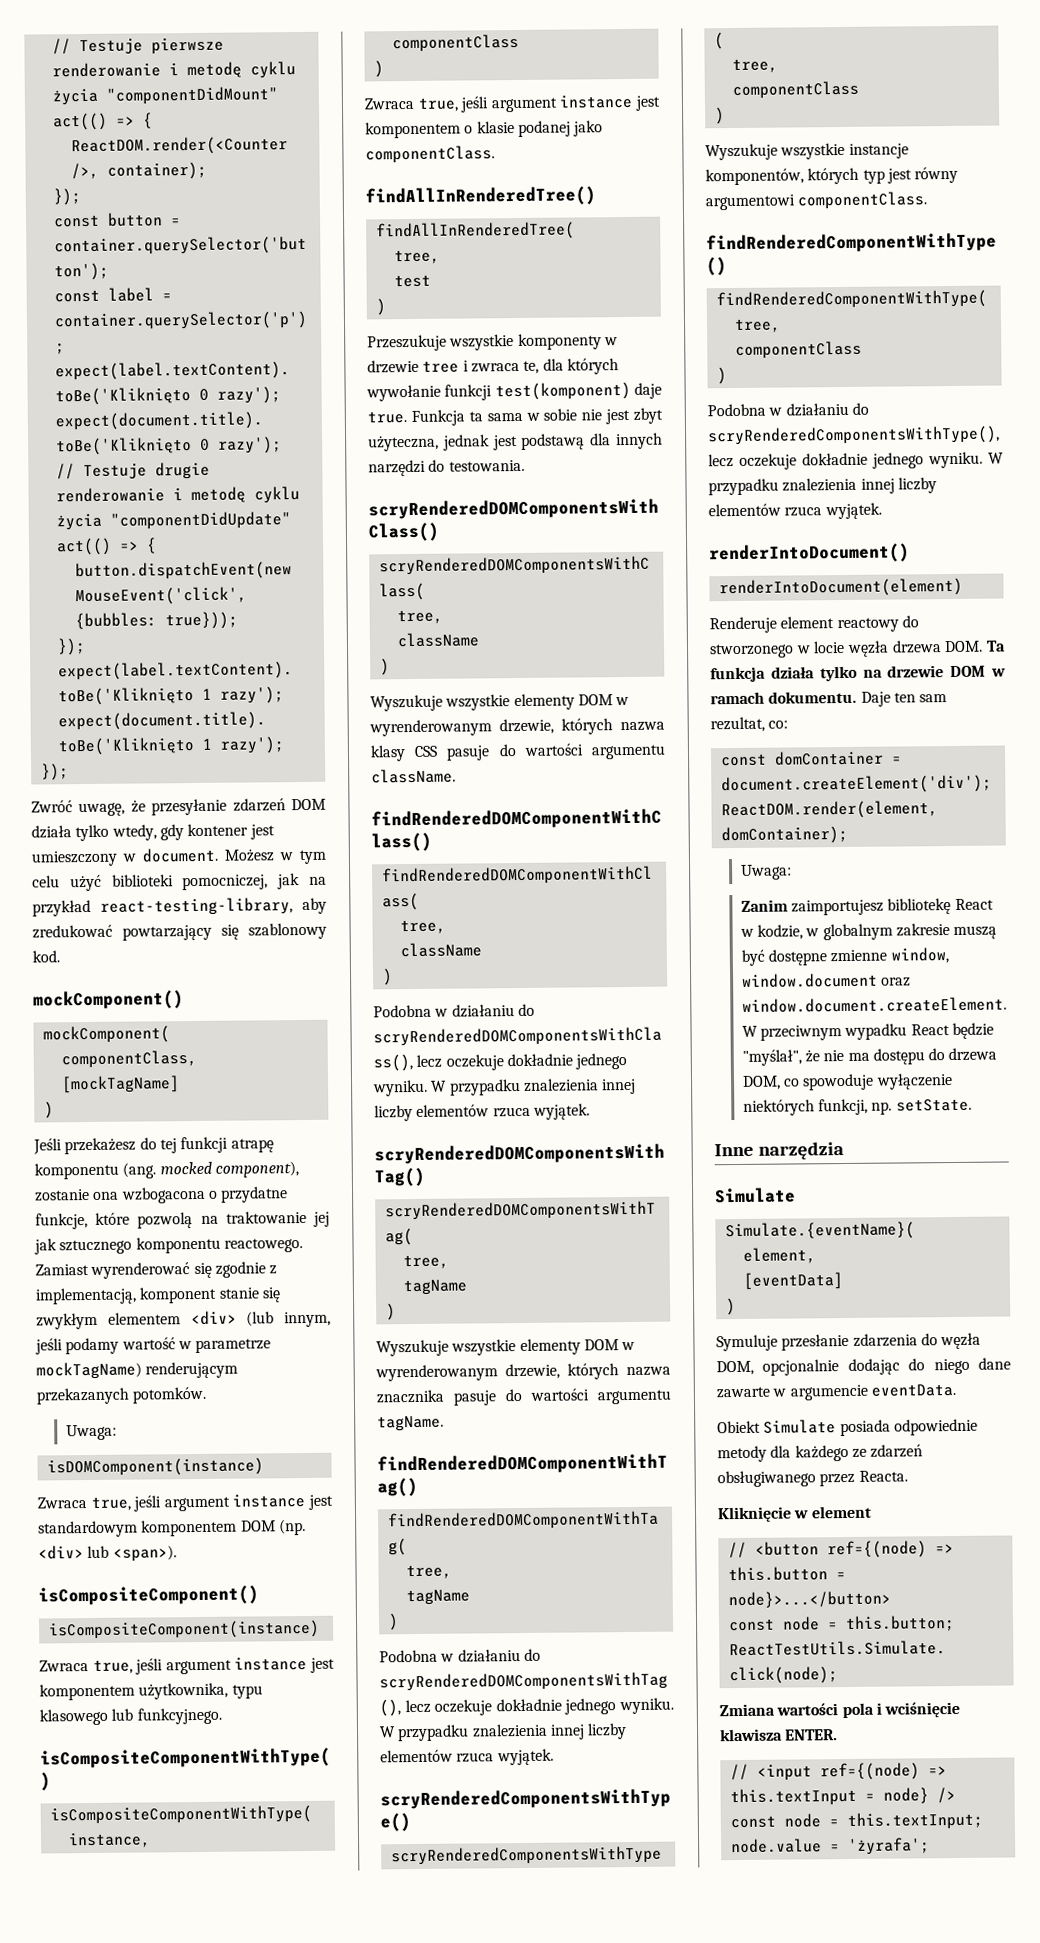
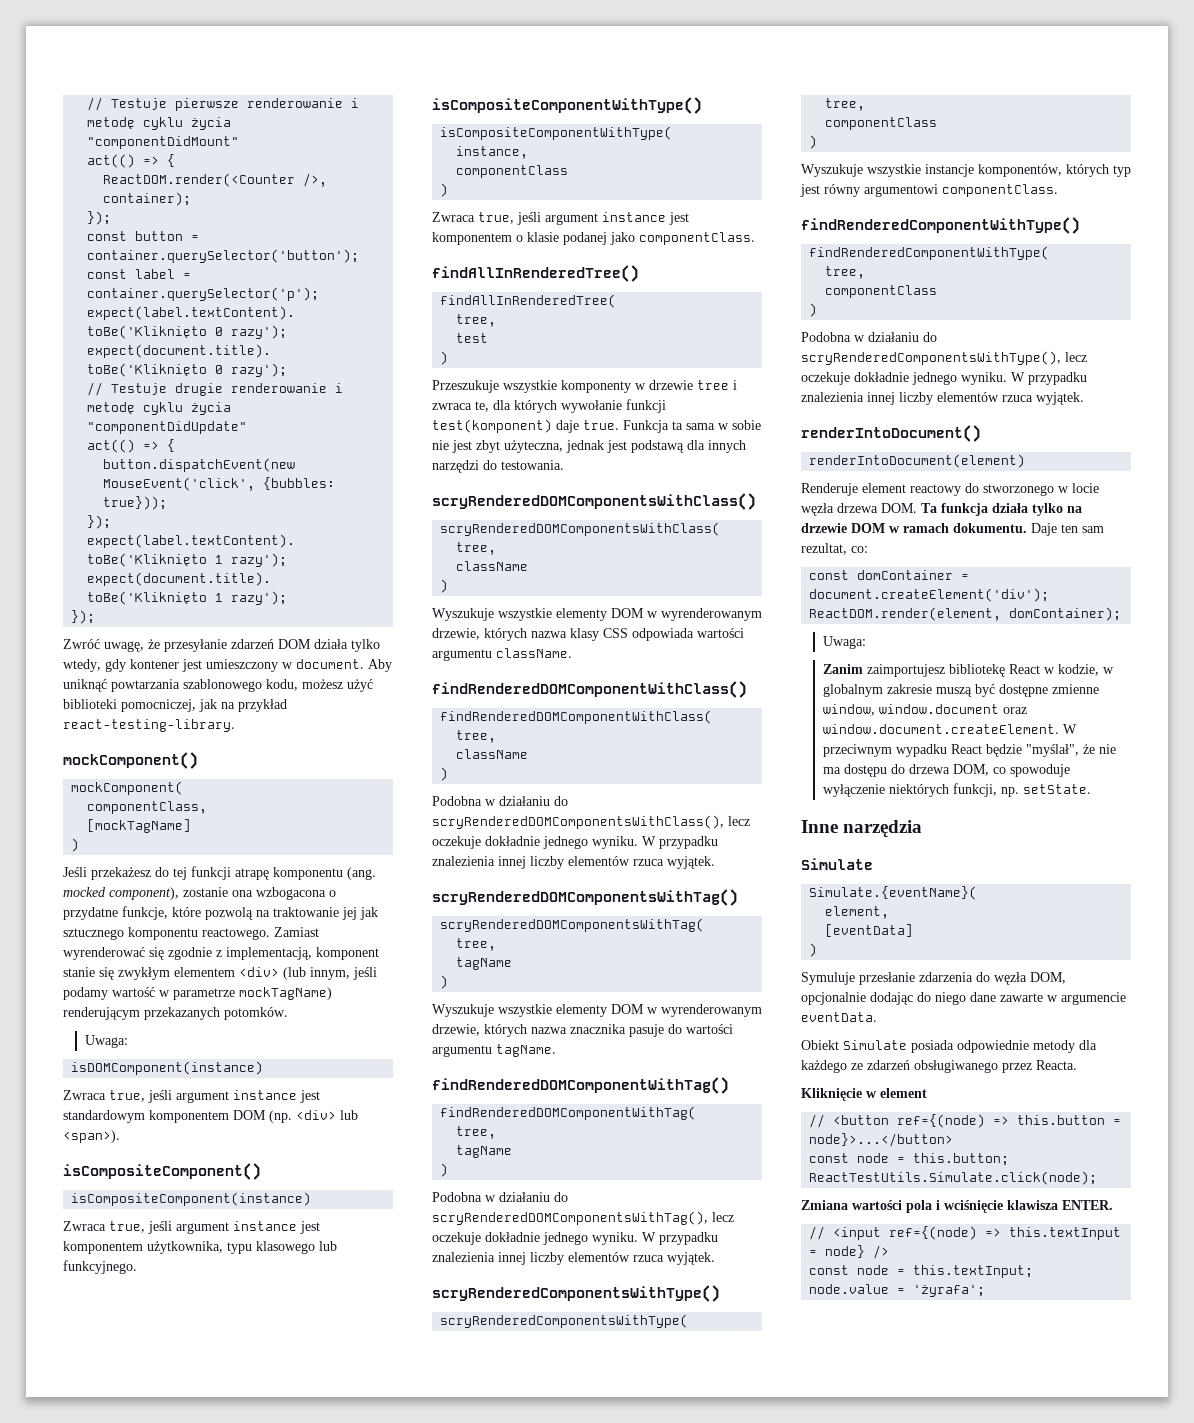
[224,849,326,865] [32,875,60,888] Możesz w tym celu -> [368,659,392,672] [63,679,343,692] Aby uniknąć powtarzania szablonowego kodu, możesz
[100,897,327,916] [32,922,327,941] [32,950,60,963] react-testing-library, aby zredukować powtarzający się szablonowy kod. -> [63,719,235,732] react-testing-library.
[446,744,517,761] pasuje do -> [632,628,694,641] odpowiada

